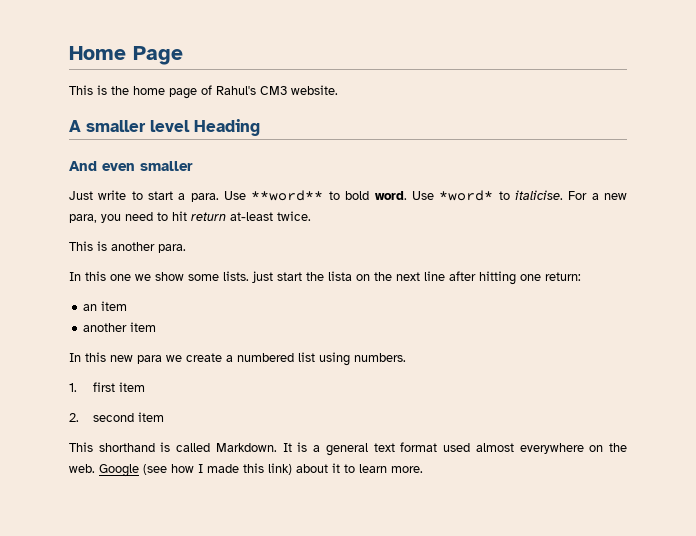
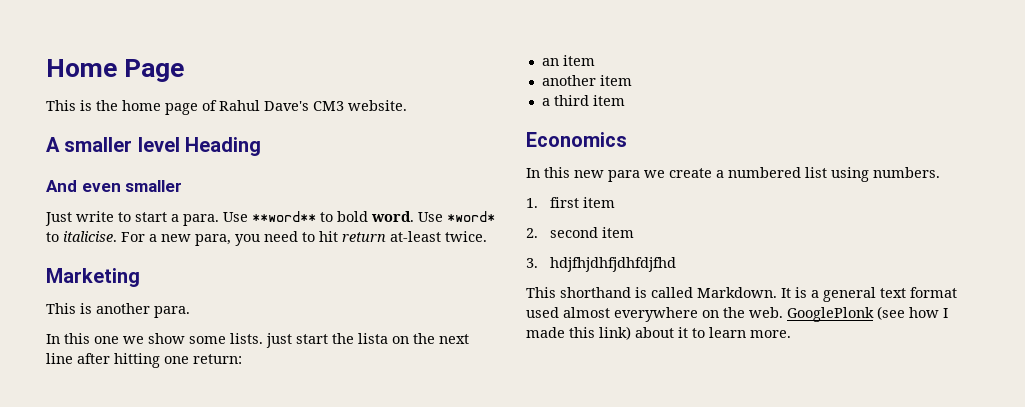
[216,86,256,95] Rahul's -> [219,100,309,111] Rahul Dave's
(311, 216) none -> [46,268,140,287] // Marketing
(157, 327) none -> [541,95,625,106] [526,132,627,147] // a third item // Economics
(165, 417) none -> [526,257,676,272] // 3. hdjfhjdhfjdhfdjfhd
[99,464,139,477] Google -> [787,307,874,322] GooglePlonk

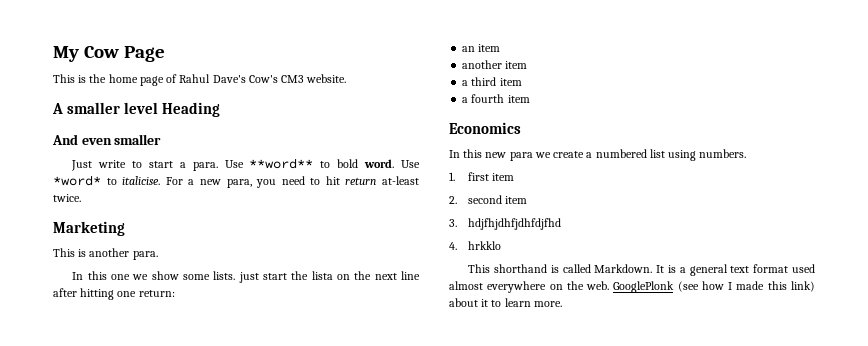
[46,59,117,77] Home -> [53,46,120,62] My Cow
(309, 106) none -> [248,75,278,83] Cow's
(625, 100) none -> [462,94,530,103] // a fourth item
(676, 264) none -> [449,241,502,250] // 4. hrkklo

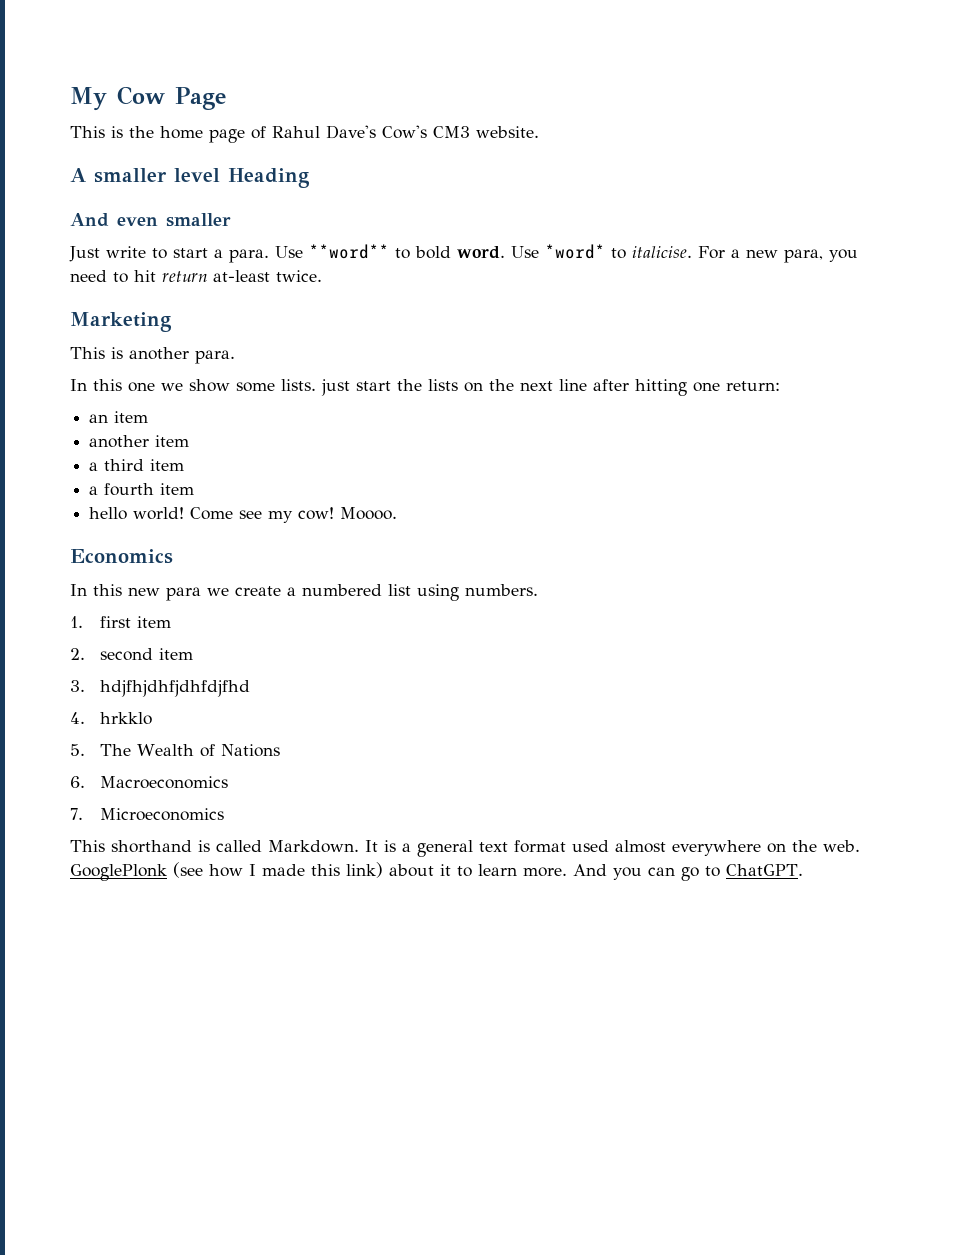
[311,271,333,280] lista -> [428,379,458,391] lists
(530, 99) none -> [89,507,398,523] // hello world! Come see my cow! Moooo.
(502, 245) none -> [70,744,280,757] [70,776,228,789] [70,808,224,821] // 5. The Wealth of Nations // 6. Macroeconomics // 7. Microeconomics
(562, 304) none -> [573,864,803,881] And you can go to ChatGPT.

